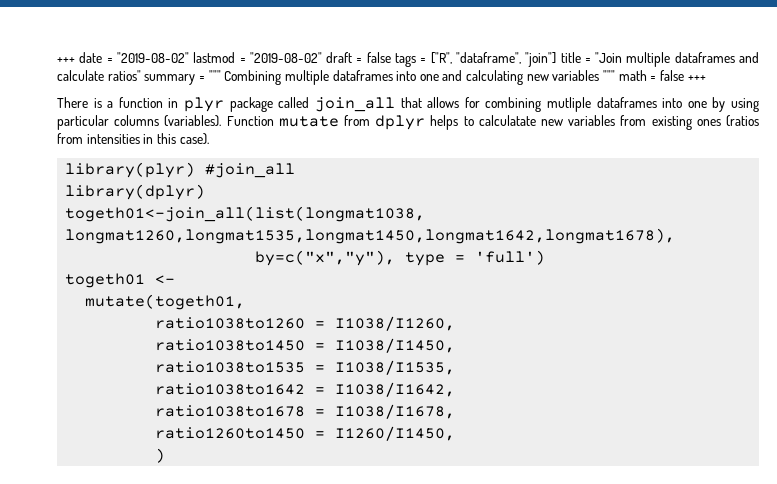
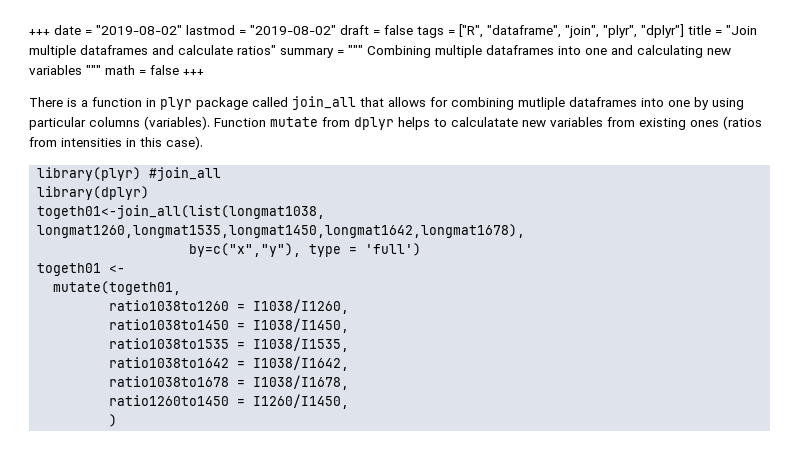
[525,52,557,67] "join"] -> [565,24,684,38] "join", "plyr", "dplyr"]

